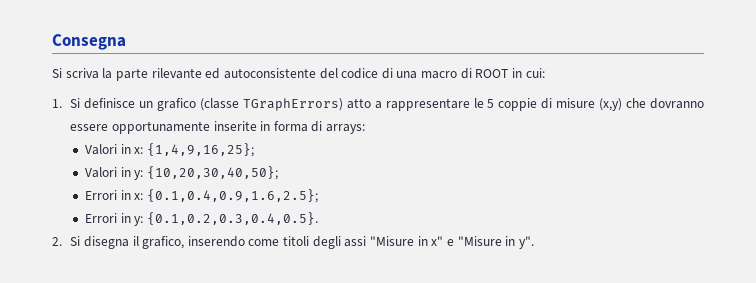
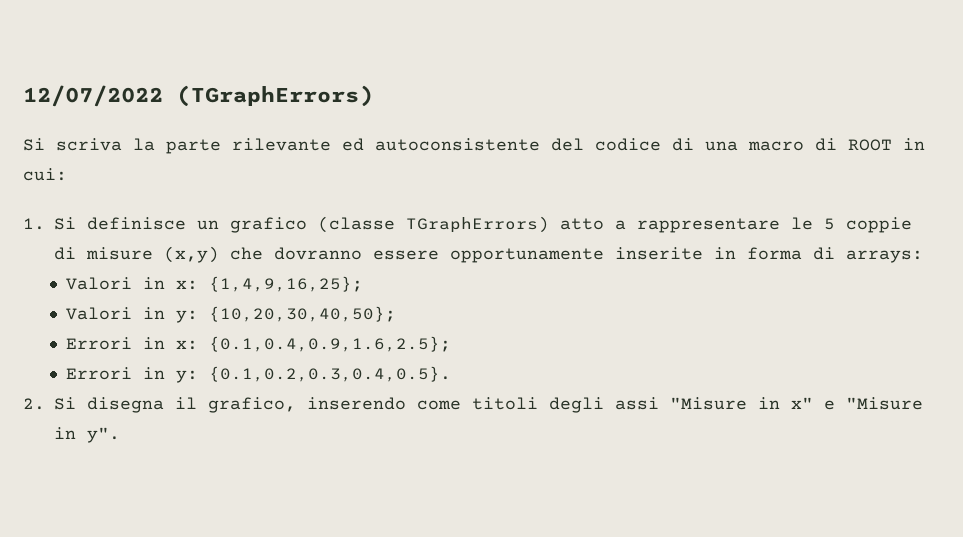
[52,34,126,50] Consegna -> [23,85,373,107] 12/07/2022 (TGraphErrors)

